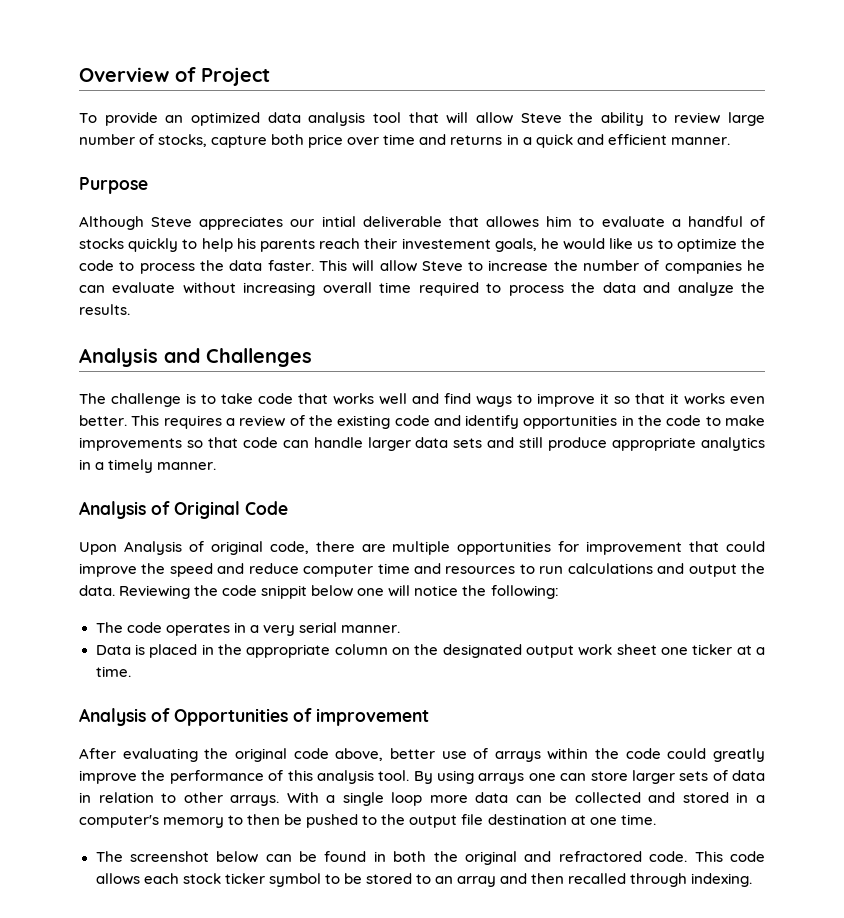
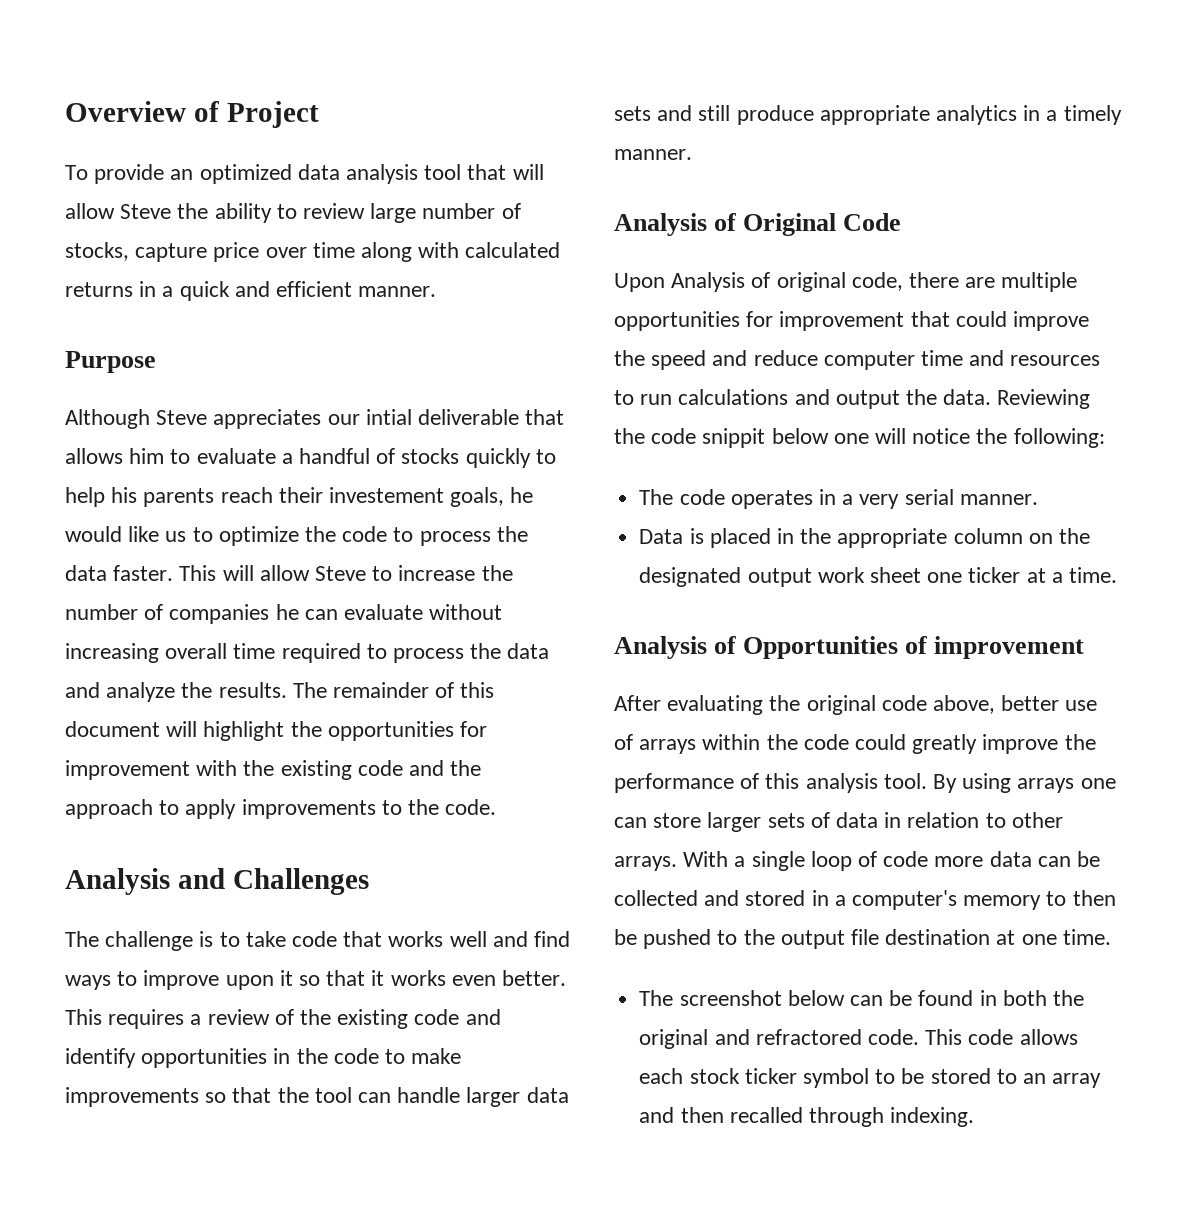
[271,134,305,145] both -> (208, 252) none
[419,134,447,145] and -> [361,242,561,262] along with calculated
[486,216,540,228] allowes -> [65,448,123,464] allows
(130, 309) none -> [292,682,495,698] [65,721,488,741] [65,760,482,780] [65,799,497,819] The remainder of this document will highlight the opportunities for improvement with the existing code and the approach to apply improvements to the code.
(595, 400) none -> [225,975,274,990] upon
[242,437,278,448] code -> [277,1087,352,1103] the tool
(423, 799) none -> [858,851,929,867] of code

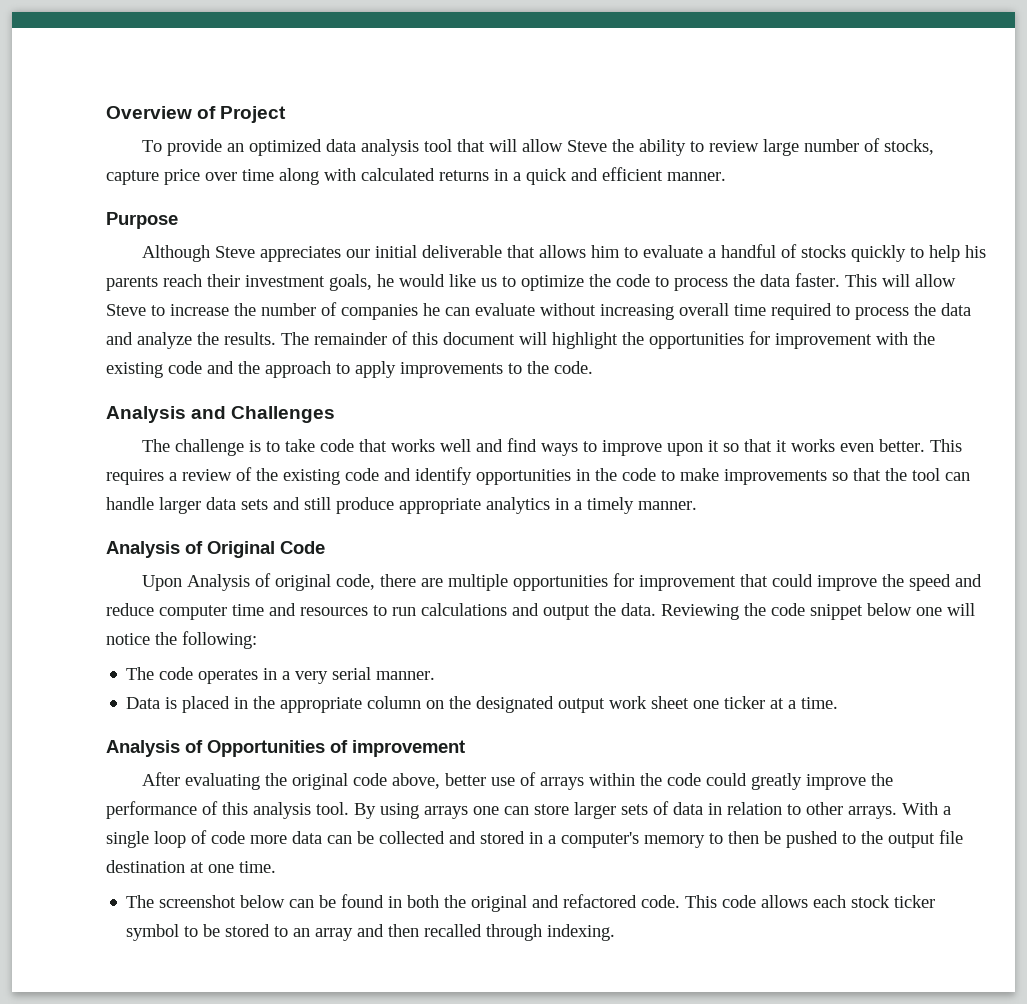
[365,409,412,425] intial -> [374,245,417,258] initial
[329,487,445,503] investement -> [245,275,325,287] investment
[702,428,766,448] snippit -> [810,604,863,620] snippet
[755,1029,862,1045] refractored -> [563,894,638,908] refactored

